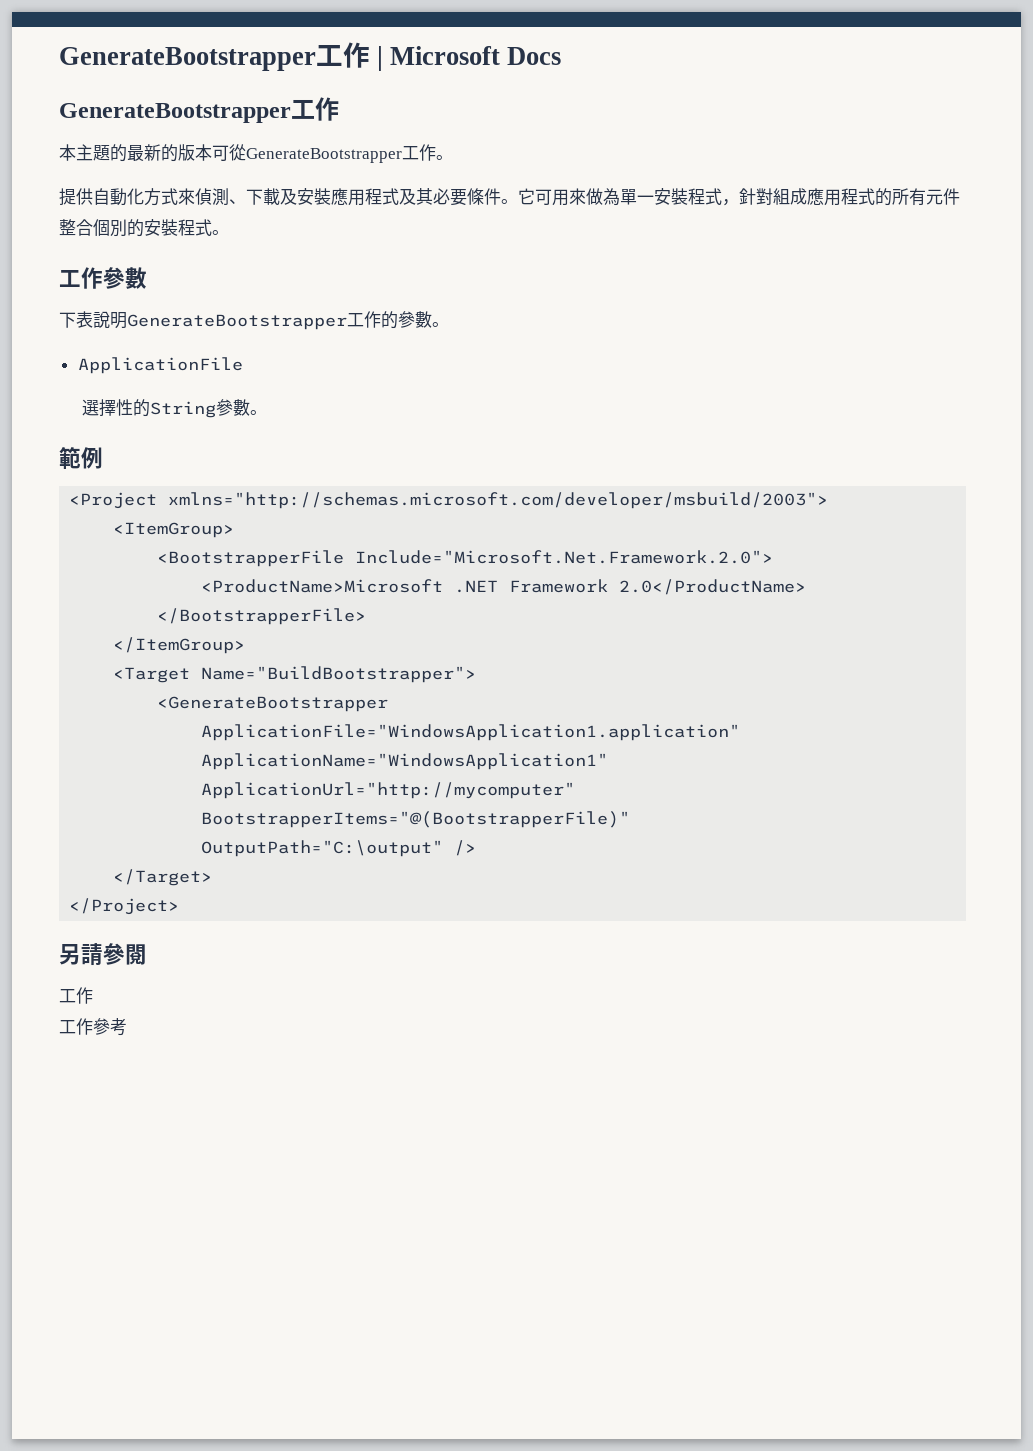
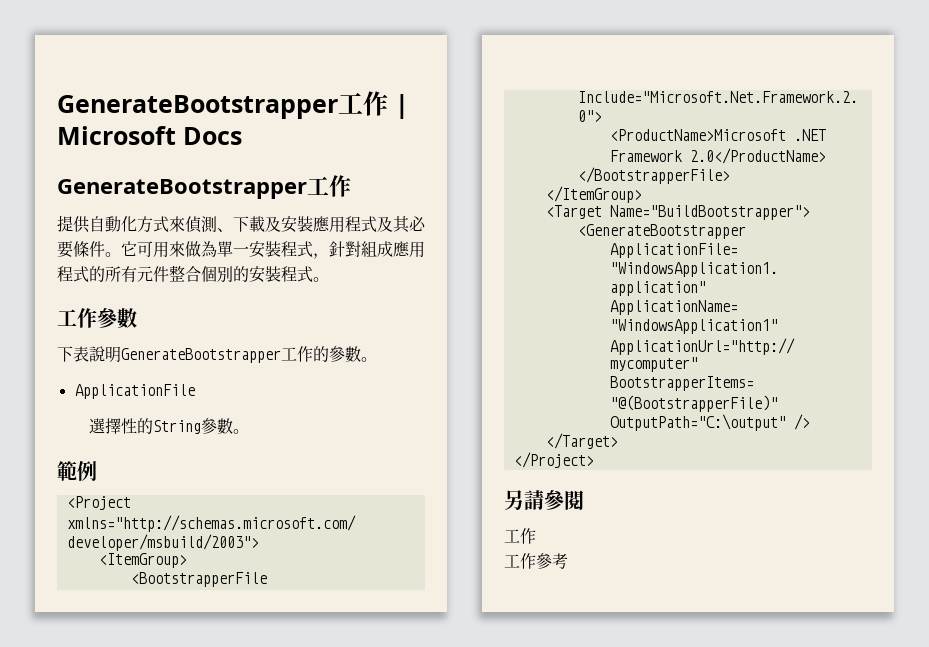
[59,144,453,163] // 本主題的最新的版本可從GenerateBootstrapper工作。 -> (351, 186) none

